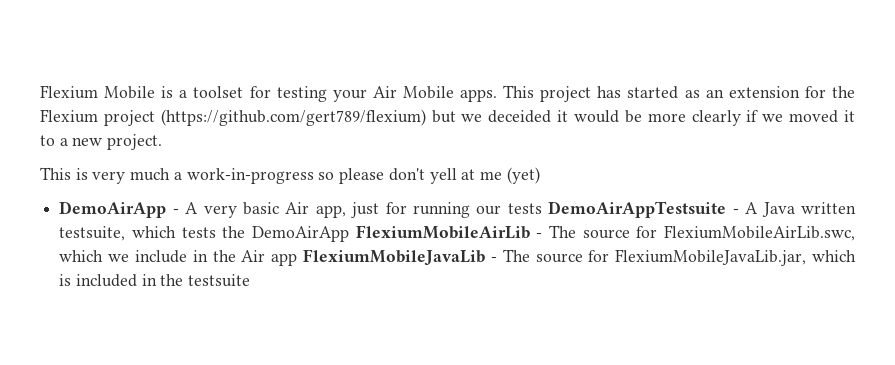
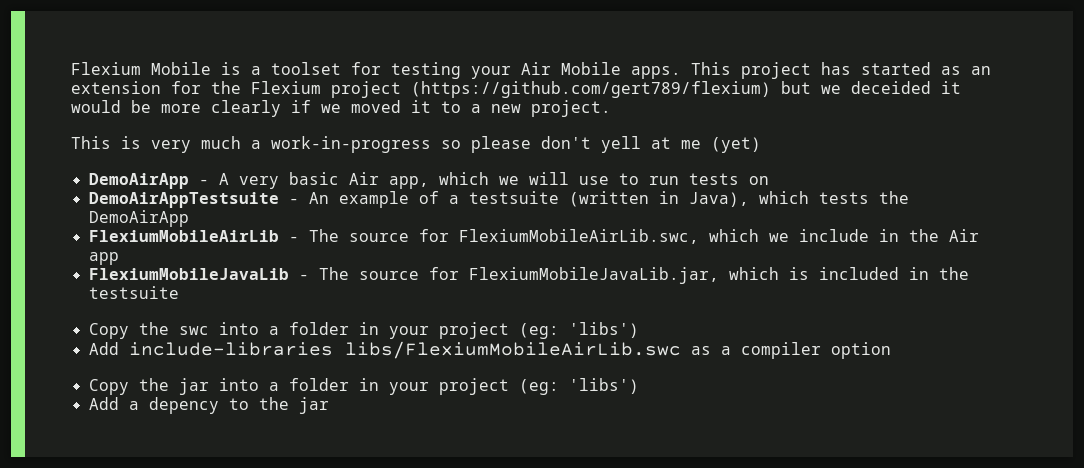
[351,201,856,218] [59,226,126,241] just for running our tests DemoAirAppTestsuite - A Java written testsuite, -> [438,172,769,185] [88,191,749,208] which we will use to run tests on // DemoAirAppTestsuite - An example of a testsuite (written in Java),
(349, 234) none -> (189, 218) //
(298, 259) none -> (119, 258) //
(251, 280) none -> [88,322,639,339] [88,341,891,359] [88,378,639,395] [88,397,329,414] // Copy the swc into a folder in your project (eg: 'libs') // Add include-libraries libs/FlexiumMobileAirLib.swc as a compiler option // Copy the jar into a folder in your project (eg: 'libs') // Add a depency to the jar

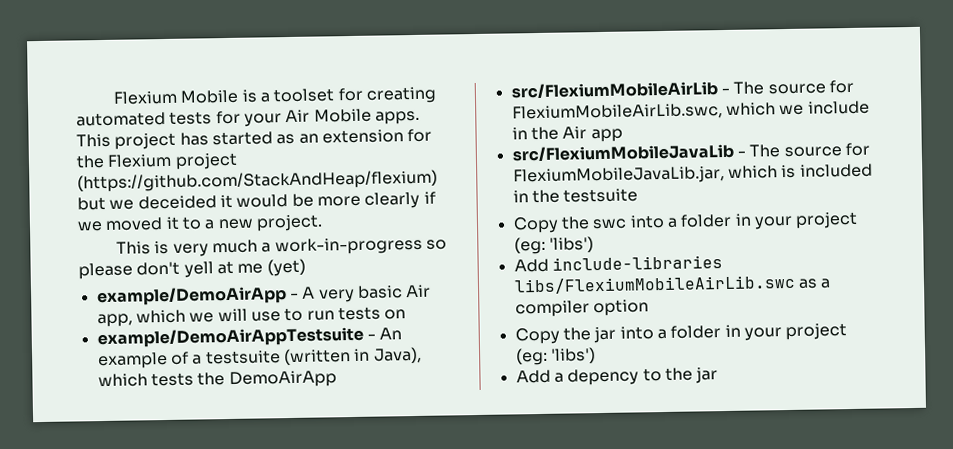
[391,62,461,79] testing -> [365,86,437,104] [76,110,241,127] creating automated tests for
[411,81,771,98] (https://github.com/gert789/flexium) -> [77,169,438,193] (https://github.com/StackAndHeap/flexium)
[88,173,189,189] DemoAirApp -> [95,286,287,307] example/DemoAirApp
[88,192,279,208] DemoAirAppTestsuite -> [96,326,364,349] example/DemoAirAppTestsuite
[88,230,279,242] FlexiumMobileAirLib -> [510,81,718,99] src/FlexiumMobileAirLib
[88,268,289,280] FlexiumMobileJavaLib -> [511,143,734,162] src/FlexiumMobileJavaLib

